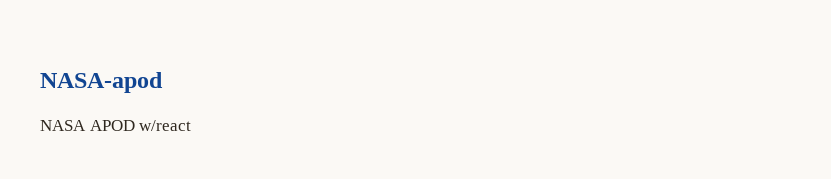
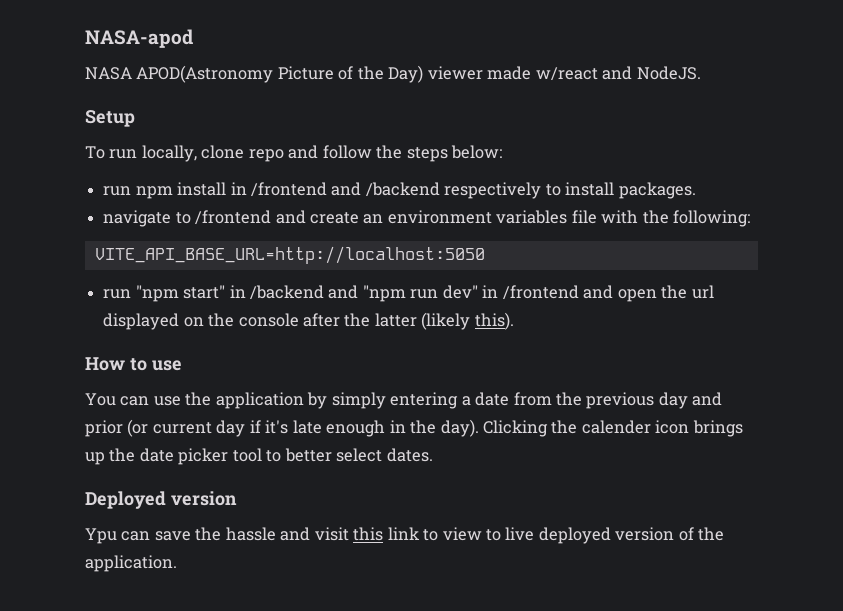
[89,120,192,131] APOD w/react -> [136,65,701,83] [85,110,135,127] [85,145,503,162] [103,182,696,199] [103,210,751,227] [94,246,485,264] [103,285,714,302] [103,312,514,330] [85,357,182,371] [85,392,723,409] [85,419,743,437] [85,448,433,465] [85,491,237,509] [85,527,725,544] [85,555,177,572] APOD(Astronomy Picture of the Day) viewer made w/react and NodeJS. // Setup // To run locally, clone repo and follow the steps below: // run npm install in /frontend and /backend respectively to install packages. // navigate to /frontend and create an environment variables file with the following: // VITE_API_BASE_URL=http://localhost:5050 // run "npm start" in /backend and "npm run dev" in /frontend and open the url displayed on the console after the latter (likely this). // How to use // You can use the application by simply entering a date from the previous day and prior (or current day if it's late enough in the day). Clicking the calender icon brings up the date picker tool to better select dates. // Deployed version // Ypu can save the hassle and visit this link to view to live deployed version of the application.

